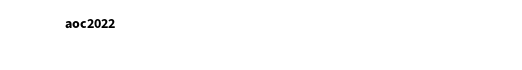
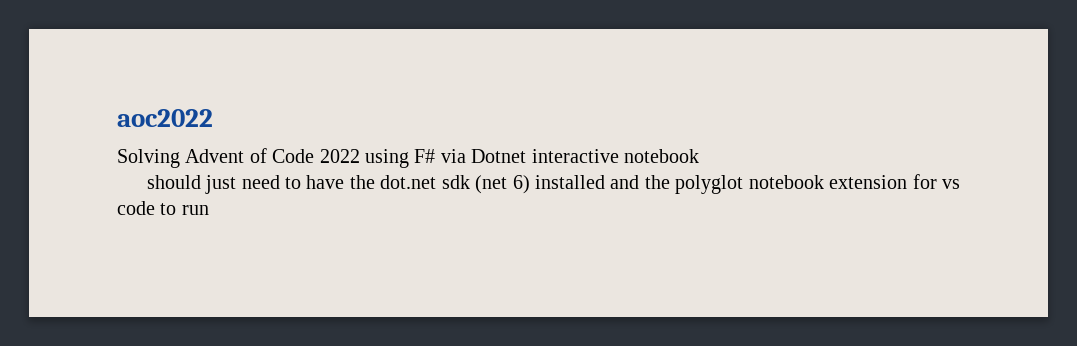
(115, 24) none -> [117,148,699,168] [146,174,961,194] [117,201,209,215] // Solving Advent of Code 2022 using F# via Dotnet interactive notebook // should just need to have the dot.net sdk (net 6) installed and the polyglot notebook extension for vs code to run

